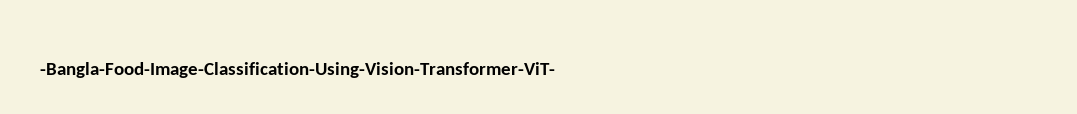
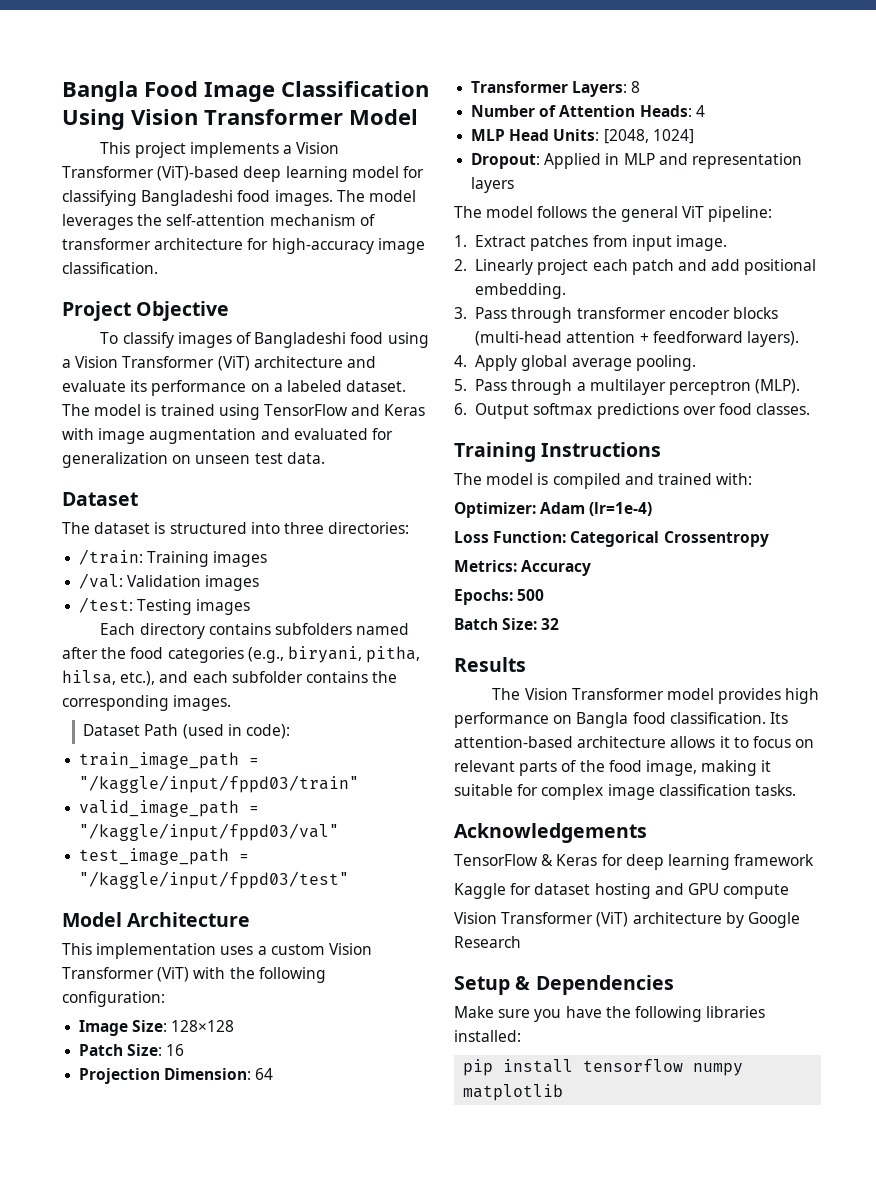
[40,62,555,78] -Bangla-Food-Image-Classification-Using-Vision-Transformer-ViT- -> [62,81,429,102] [62,109,418,130] [100,142,340,158] [62,166,424,182] [62,190,416,206] [62,214,375,230] [62,238,425,254] [62,262,158,274] [62,301,230,321] [100,332,429,348] [62,356,376,371] [62,380,407,396] [62,404,426,420] [62,428,393,444] [62,452,325,468] [62,492,138,506] [62,522,410,534] [79,549,268,567] [79,573,260,591] [79,597,251,615] [100,623,410,639] [62,646,421,663] [62,670,398,686] [62,695,232,711] [83,724,290,739] [79,752,260,769] [79,775,360,793] [79,800,260,817] [79,823,340,841] [79,848,250,865] [79,871,350,889] [62,912,251,927] [62,943,372,959] [62,967,326,983] [62,991,165,1007] [79,1020,235,1036] [79,1044,185,1056] [79,1068,274,1084] [471,81,641,97] [471,105,705,117] [471,129,694,144] [471,153,802,169] [471,177,515,193] [454,206,773,222] [454,235,727,251] [454,259,817,275] [475,283,567,299] [454,307,778,323] [475,331,799,347] [454,355,696,371] [454,379,801,395] [454,403,811,419] [454,442,662,462] [454,473,753,489] [454,502,653,518] [454,531,769,547] [454,560,592,576] [454,589,545,605] [454,618,560,630] [454,657,526,672] [492,688,820,704] [454,712,788,728] [454,736,815,748] [454,760,772,776] [454,784,796,800] [454,823,647,843] [454,854,815,870] [454,883,790,899] [454,912,800,928] [454,936,521,948] [454,975,674,995] [454,1006,766,1022] [454,1030,521,1042] [463,1059,744,1076] [463,1084,564,1101] Bangla Food Image Classification Using Vision Transformer Model // This project implements a Vision Transformer (ViT)-based deep learning model for classifying Bangladeshi food images. The model leverages the self-attention mechanism of transformer architecture for high-accuracy image classification. // Project Objective // To classify images of Bangladeshi food using a Vision Transformer (ViT) architecture and evaluate its performance on a labeled dataset. The model is trained using TensorFlow and Keras with image augmentation and evaluated for generalization on unseen test data. // Dataset // The dataset is structured into three directories: // /train: Training images // /val: Validation images // /test: Testing images // Each directory contains subfolders named after the food categories (e.g., biryani, pitha, hilsa, etc.), and each subfolder contains the corresponding images. // Dataset Path (used in code): // train_image_path = "/kaggle/input/fppd03/train" // valid_image_path = "/kaggle/input/fppd03/val" // test_image_path = "/kaggle/input/fppd03/test" // Model Architecture // This implementation uses a custom Vision Transformer (ViT) with the following configuration: // Image Size: 128×128 // Patch Size: 16 // Projection Dimension: 64 // Transformer Layers: 8 // Number of Attention Heads: 4 // MLP Head Units: [2048, 1024] // Dropout: Applied in MLP and representation layers // The model follows the general ViT pipeline: // 1. Extract patches from input image. // 2. Linearly project each patch and add positional embedding. // 3. Pass through transformer encoder blocks (multi-head attention + feedforward layers). // 4. Apply global average pooling. // 5. Pass through a multilayer perceptron (MLP). // 6. Output softmax predictions over food classes. // Training Instructions // The model is compiled and trained with: // Optimizer: Adam (lr=1e-4) // Loss Function: Categorical Crossentropy // Metrics: Accuracy // Epochs: 500 // Batch Size: 32 // Results // The Vision Transformer model provides high performance on Bangla food classification. Its attention-based architecture allows it to focus on relevant parts of the food image, making it suitable for complex image classification tasks. // Acknowledgements // TensorFlow & Keras for deep learning framework // Kaggle for dataset hosting and GPU compute // Vision Transformer (ViT) architecture by Google Research // Setup & Dependencies // Make sure you have the following libraries installed: // pip install tensorflow numpy matplotlib

